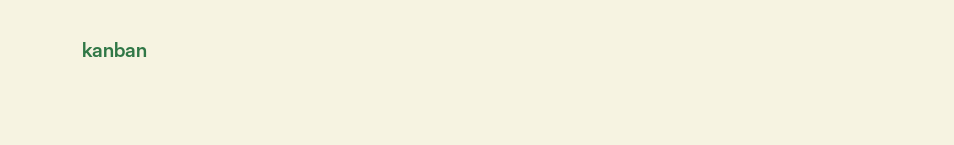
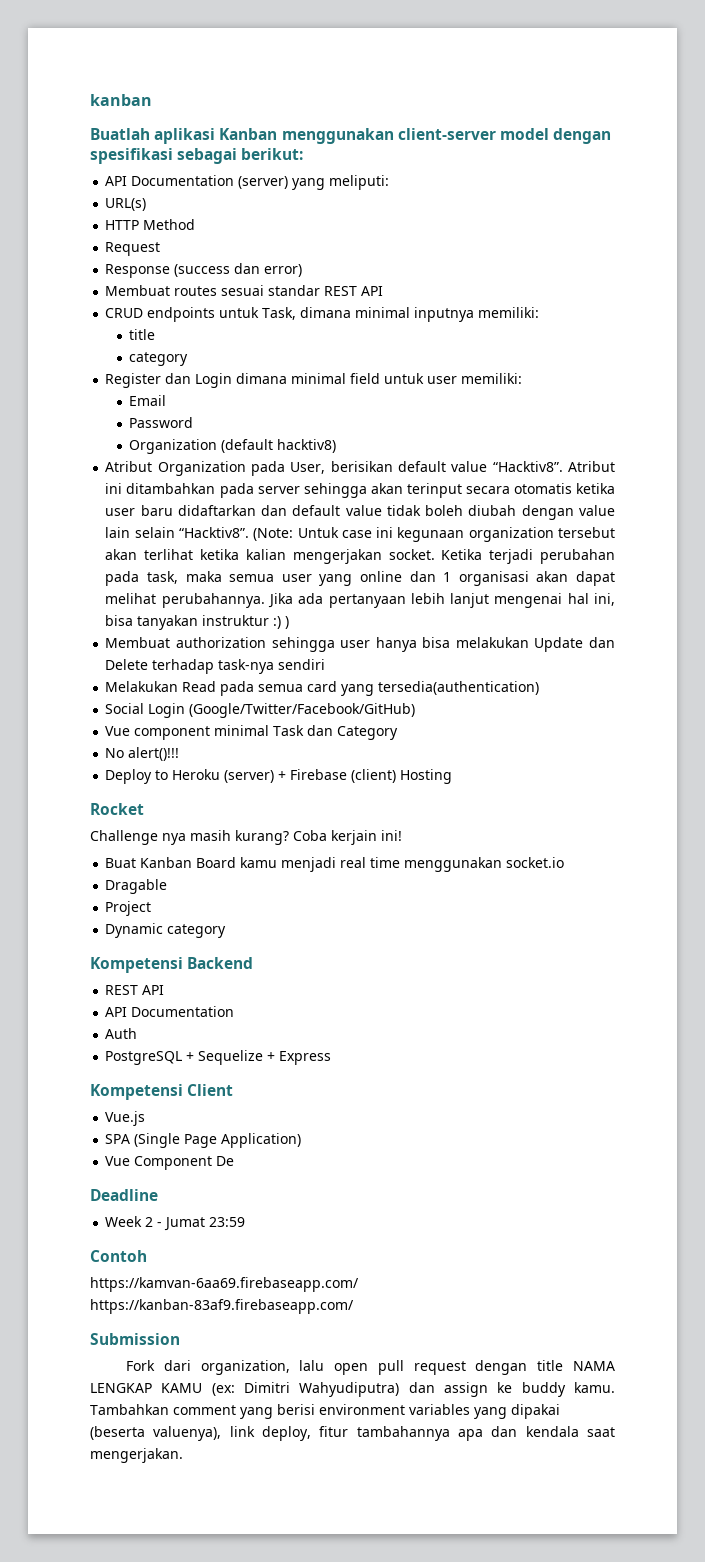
(147, 49) none -> [90,128,612,144] [90,148,304,164] [105,175,390,190] [105,198,147,211] [105,219,196,230] [105,242,161,256] [105,263,303,278] [105,285,384,296] [105,307,540,322] [129,329,156,340] [129,352,189,366] [105,373,523,388] [129,395,167,406] [129,417,194,428] [129,439,337,454] [105,461,615,476] [105,483,615,498] [105,505,615,520] [105,527,615,542] [105,549,615,564] [105,571,616,586] [105,593,615,608] [105,615,290,630] [105,637,615,652] [105,659,326,674] [105,681,540,696] [105,703,416,718] [105,725,399,740] [105,747,180,761] [105,769,453,784] [90,803,144,815] [90,830,402,845] [105,857,565,872] [105,879,168,894] [105,901,152,916] [105,923,227,938] [90,957,254,973] [105,985,165,995] [105,1006,235,1017] [105,1028,138,1039] [105,1050,332,1065] [90,1084,234,1100] [105,1111,146,1126] [105,1133,302,1148] [105,1156,235,1170] [90,1189,158,1201] [105,1216,246,1231] [90,1250,147,1262] [90,1277,359,1292] [90,1299,354,1314] [90,1333,180,1345] [125,1360,616,1375] [90,1382,615,1397] [90,1404,560,1419] [90,1426,615,1441] [90,1448,183,1463] // Buatlah aplikasi Kanban menggunakan client-server model dengan spesifikasi sebagai berikut: // API Documentation (server) yang meliputi: // URL(s) // HTTP Method // Request // Response (success dan error) // Membuat routes sesuai standar REST API // CRUD endpoints untuk Task, dimana minimal inputnya memiliki: // title // category // Register dan Login dimana minimal field untuk user memiliki: // Email // Password // Organization (default hacktiv8) // Atribut Organization pada User, berisikan default value “Hacktiv8”. Atribut ini ditambahkan pada server sehingga akan terinput secara otomatis ketika user baru didaftarkan dan default value tidak boleh diubah dengan value lain selain “Hacktiv8”. (Note: Untuk case ini kegunaan organization tersebut akan terlihat ketika kalian mengerjakan socket. Ketika terjadi perubahan pada task, maka semua user yang online dan 1 organisasi akan dapat melihat perubahannya. Jika ada pertanyaan lebih lanjut mengenai hal ini, bisa tanyakan instruktur :) ) // Membuat authorization sehingga user hanya bisa melakukan Update dan Delete terhadap task-nya sendiri // Melakukan Read pada semua card yang tersedia(authentication) // Social Login (Google/Twitter/Facebook/GitHub) // Vue component minimal Task dan Category // No alert()!!! // Deploy to Heroku (server) + Firebase (client) Hosting // Rocket // Challenge nya masih kurang? Coba kerjain ini! // Buat Kanban Board kamu menjadi real time menggunakan socket.io // Dragable // Project // Dynamic category // Kompetensi Backend // REST API // API Documentation // Auth // PostgreSQL + Sequelize + Express // Kompetensi Client // Vue.js // SPA (Single Page Application) // Vue Component De // Deadline // Week 2 - Jumat 23:59 // Contoh // https://kamvan-6aa69.firebaseapp.com/ https://kanban-83af9.firebaseapp.com/ // Submission // Fork dari organization, lalu open pull request dengan title NAMA LENGKAP KAMU (ex: Dimitri Wahyudiputra) dan assign ke buddy kamu. Tambahkan comment yang berisi environment variables yang dipakai (beserta valuenya), link deploy, fitur tambahannya apa dan kendala saat mengerjakan.

